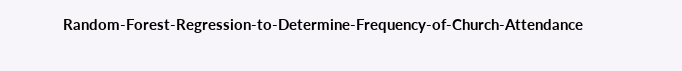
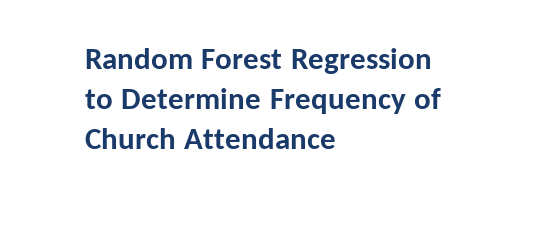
[63,19,583,33] Random-Forest-Regression-to-Determine-Frequency-of-Church-Attendance -> [85,48,432,74] [85,88,442,114] [85,128,337,149] Random Forest Regression to Determine Frequency of Church Attendance

